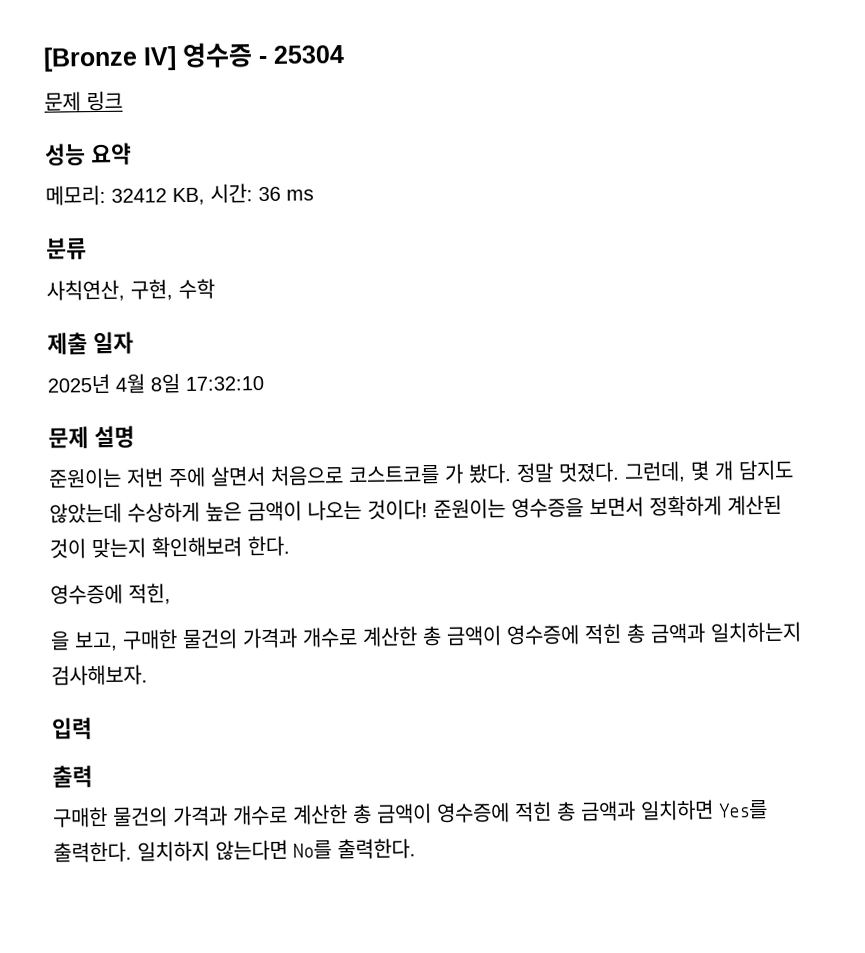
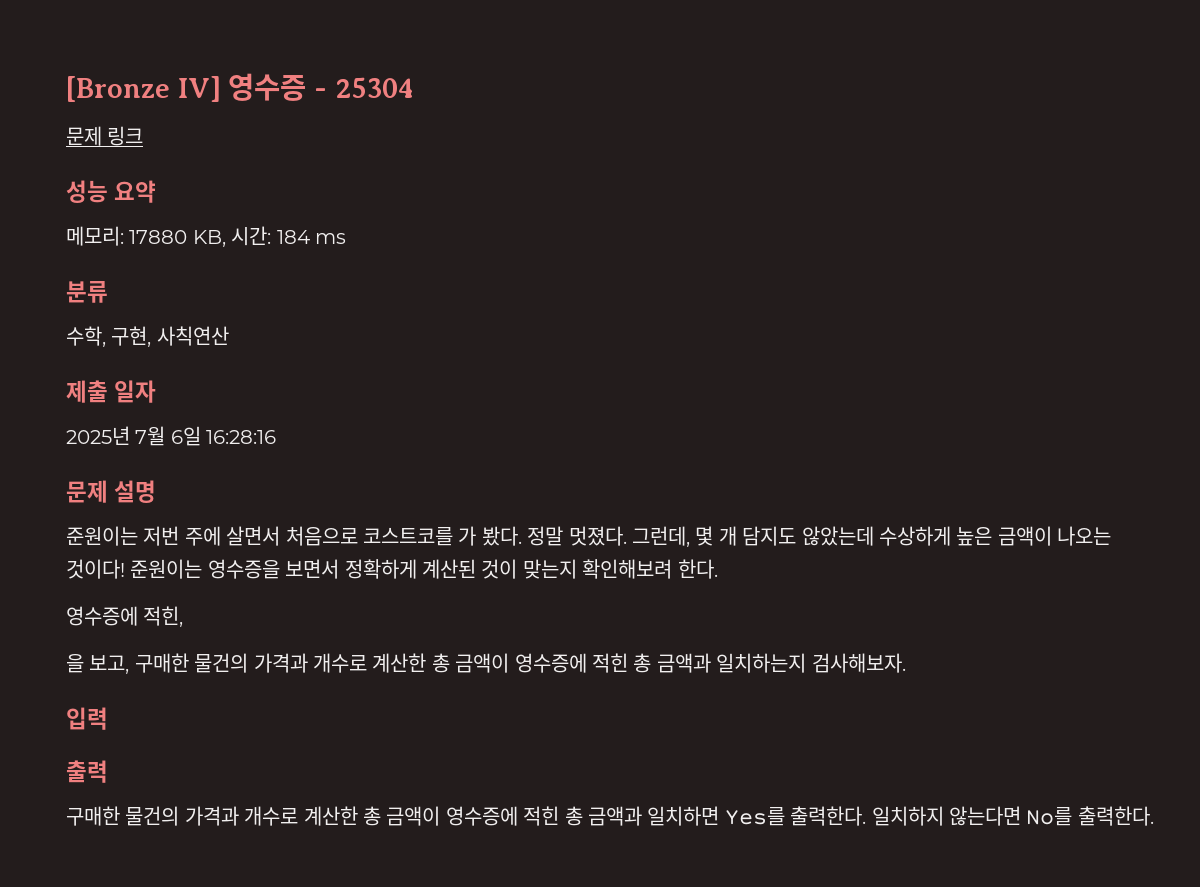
[111,188,167,203] 32412 -> [129,230,188,244] 17880
[258,186,281,202] 36 -> [276,230,310,244] 184
[46,278,215,302] 사칙연산, 구현, 수학 -> [66,326,229,347] 수학, 구현, 사칙연산
[115,373,264,394] 4월 8일 17:32:10 -> [135,426,277,446] 7월 6일 16:28:16

